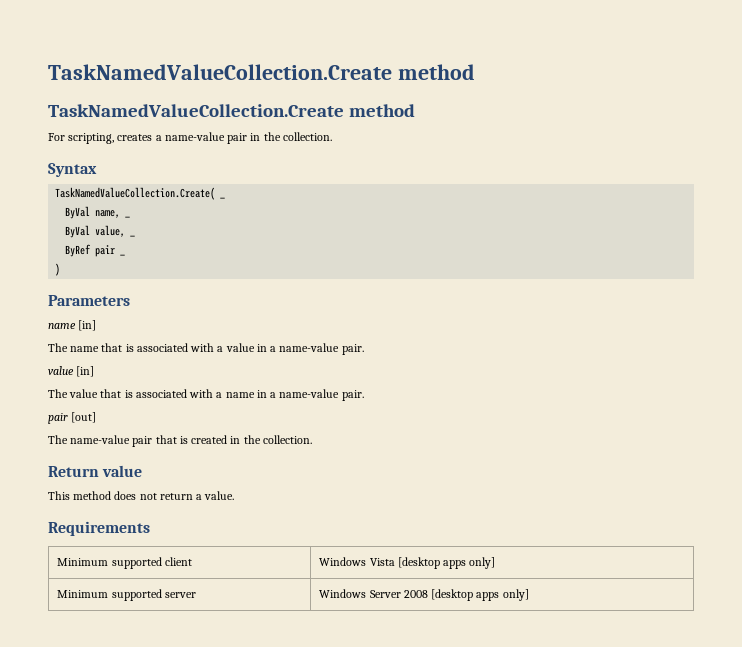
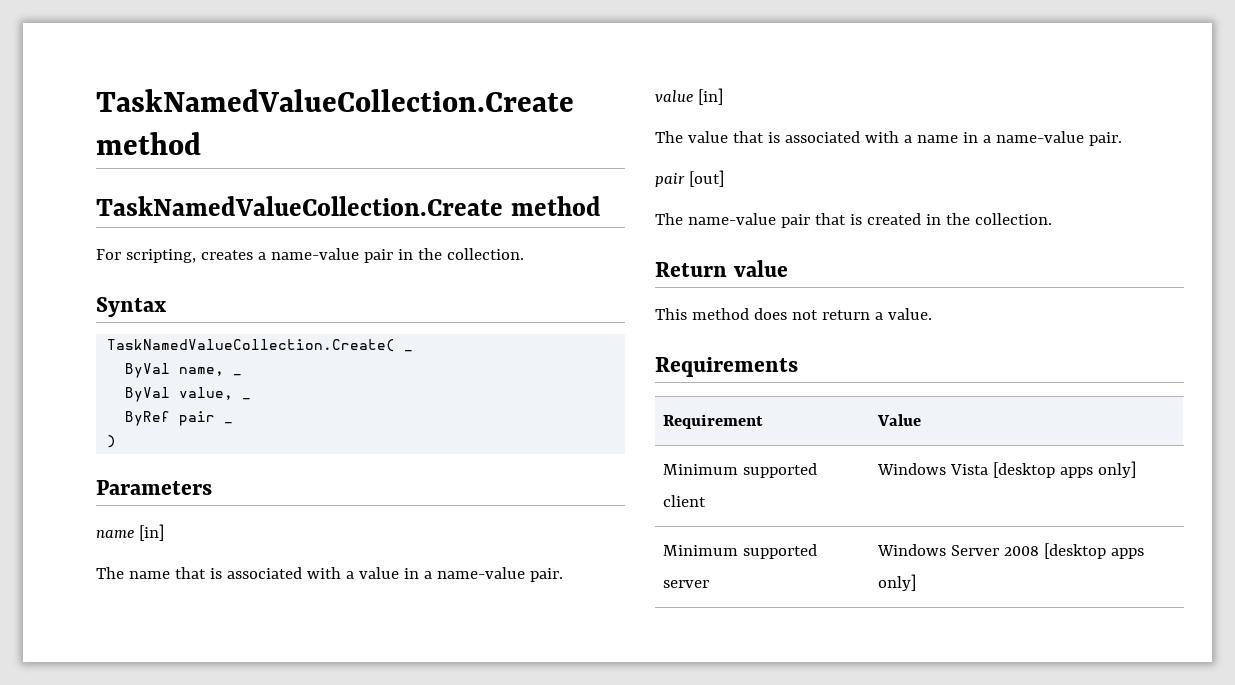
(150, 528) none -> [663,414,764,429] [877,414,922,426] // Requirement | Value

